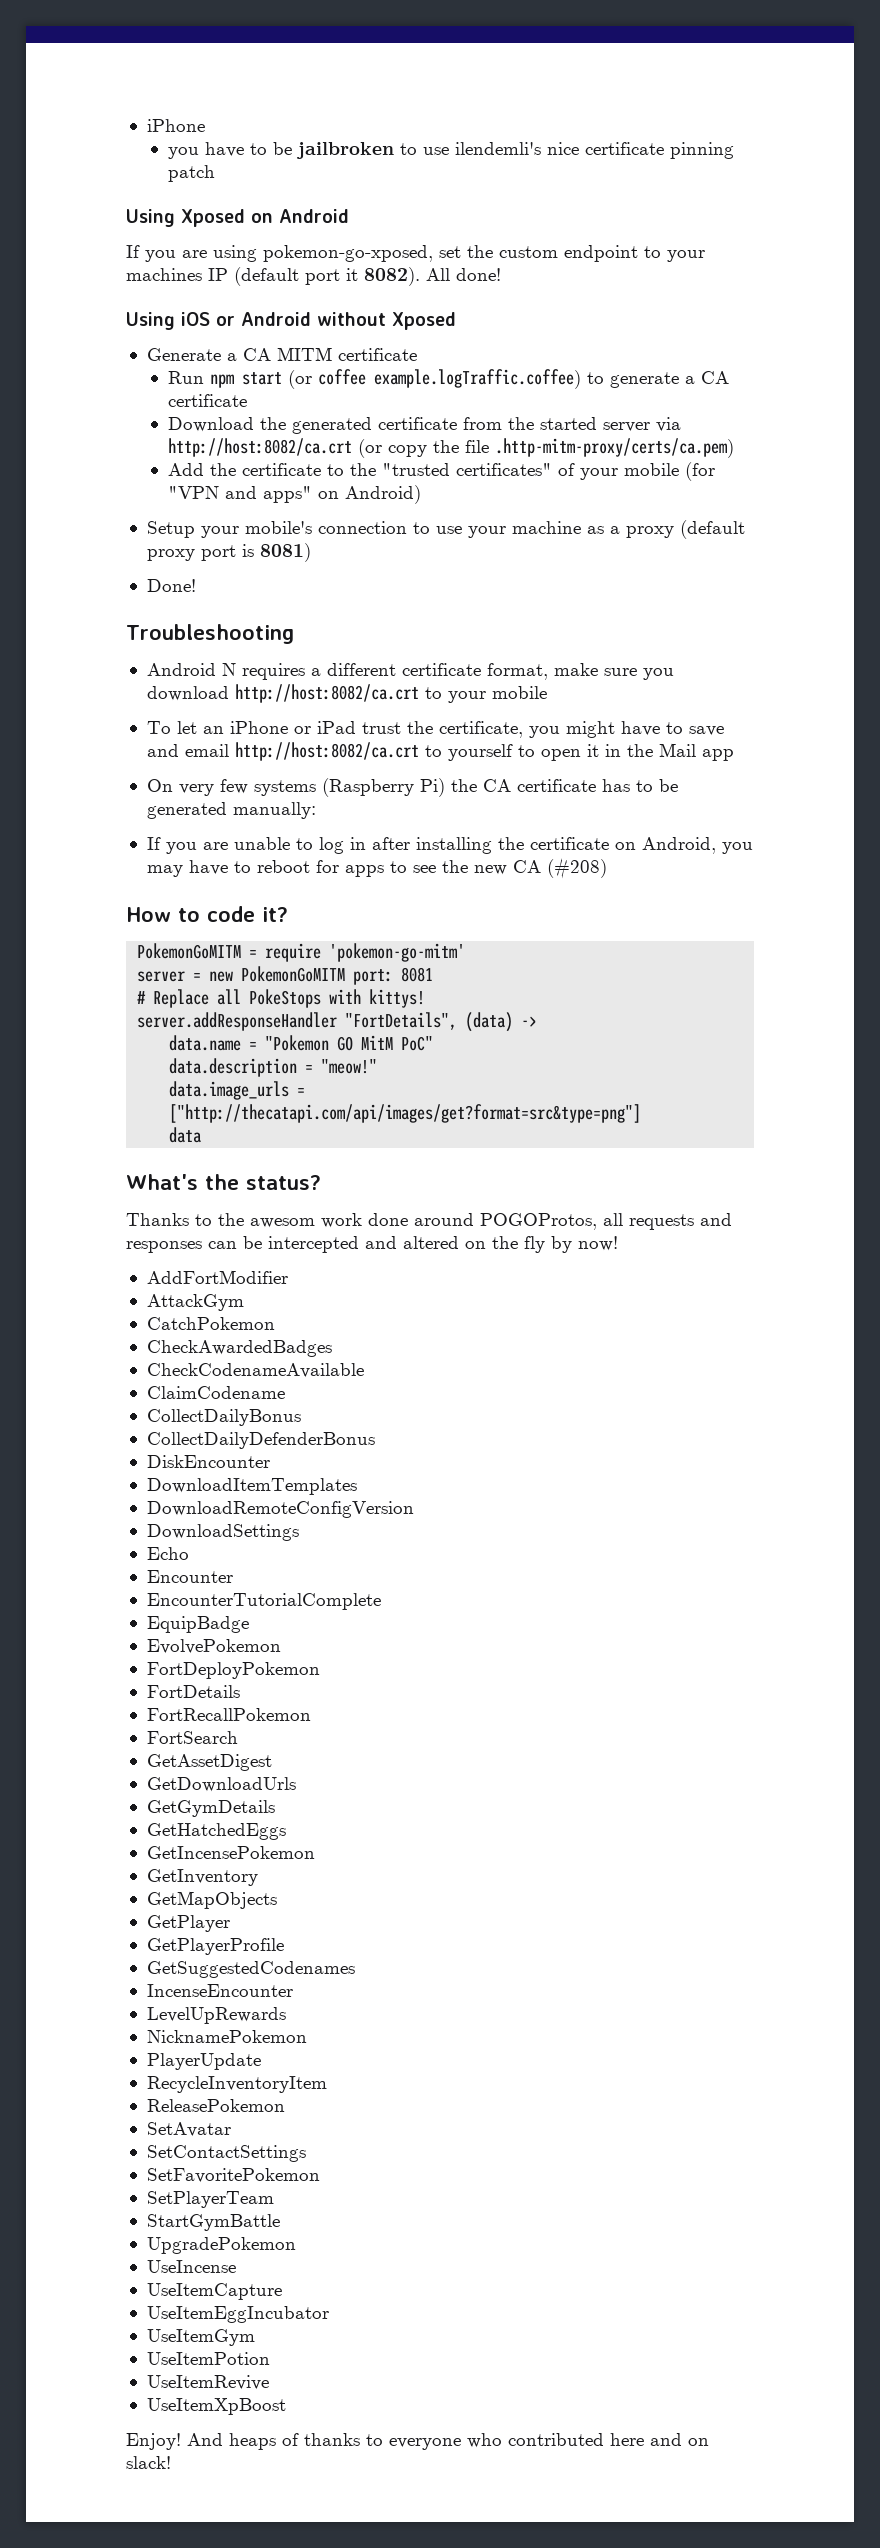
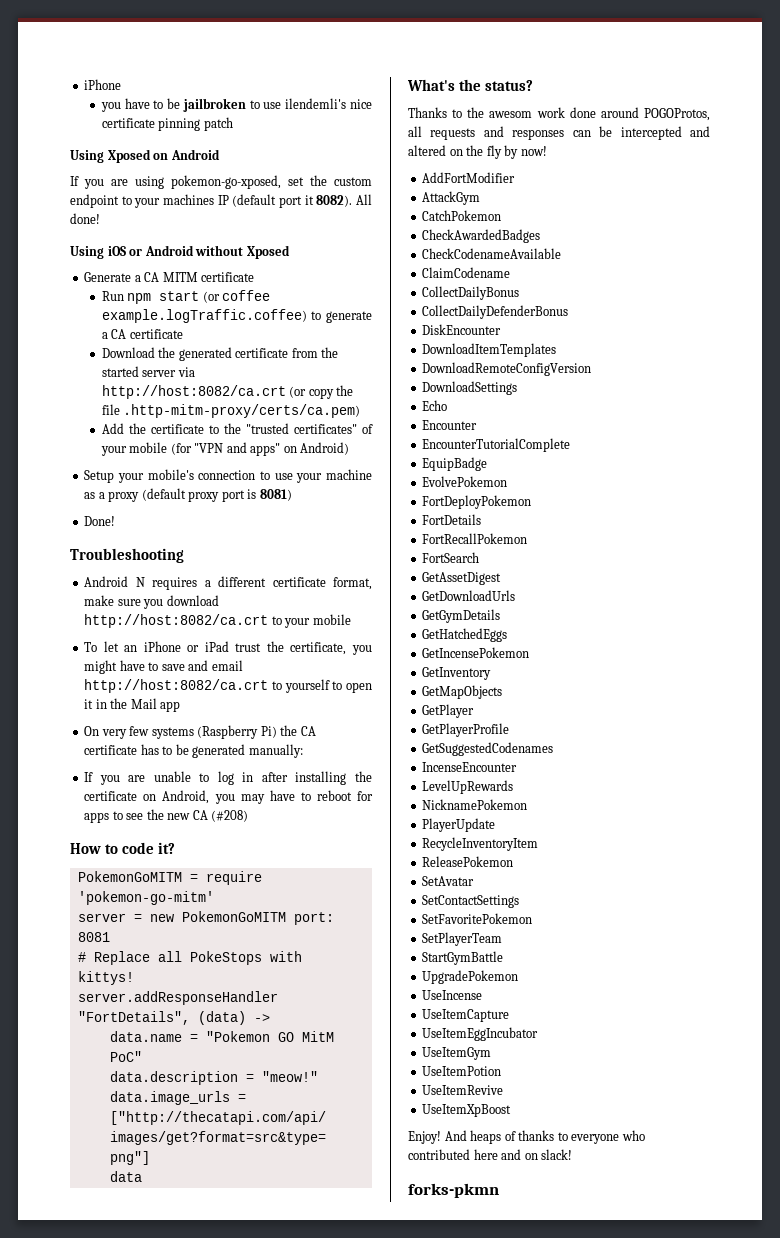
(171, 2462) none -> [408,1183,499,1198] // forks-pkmn

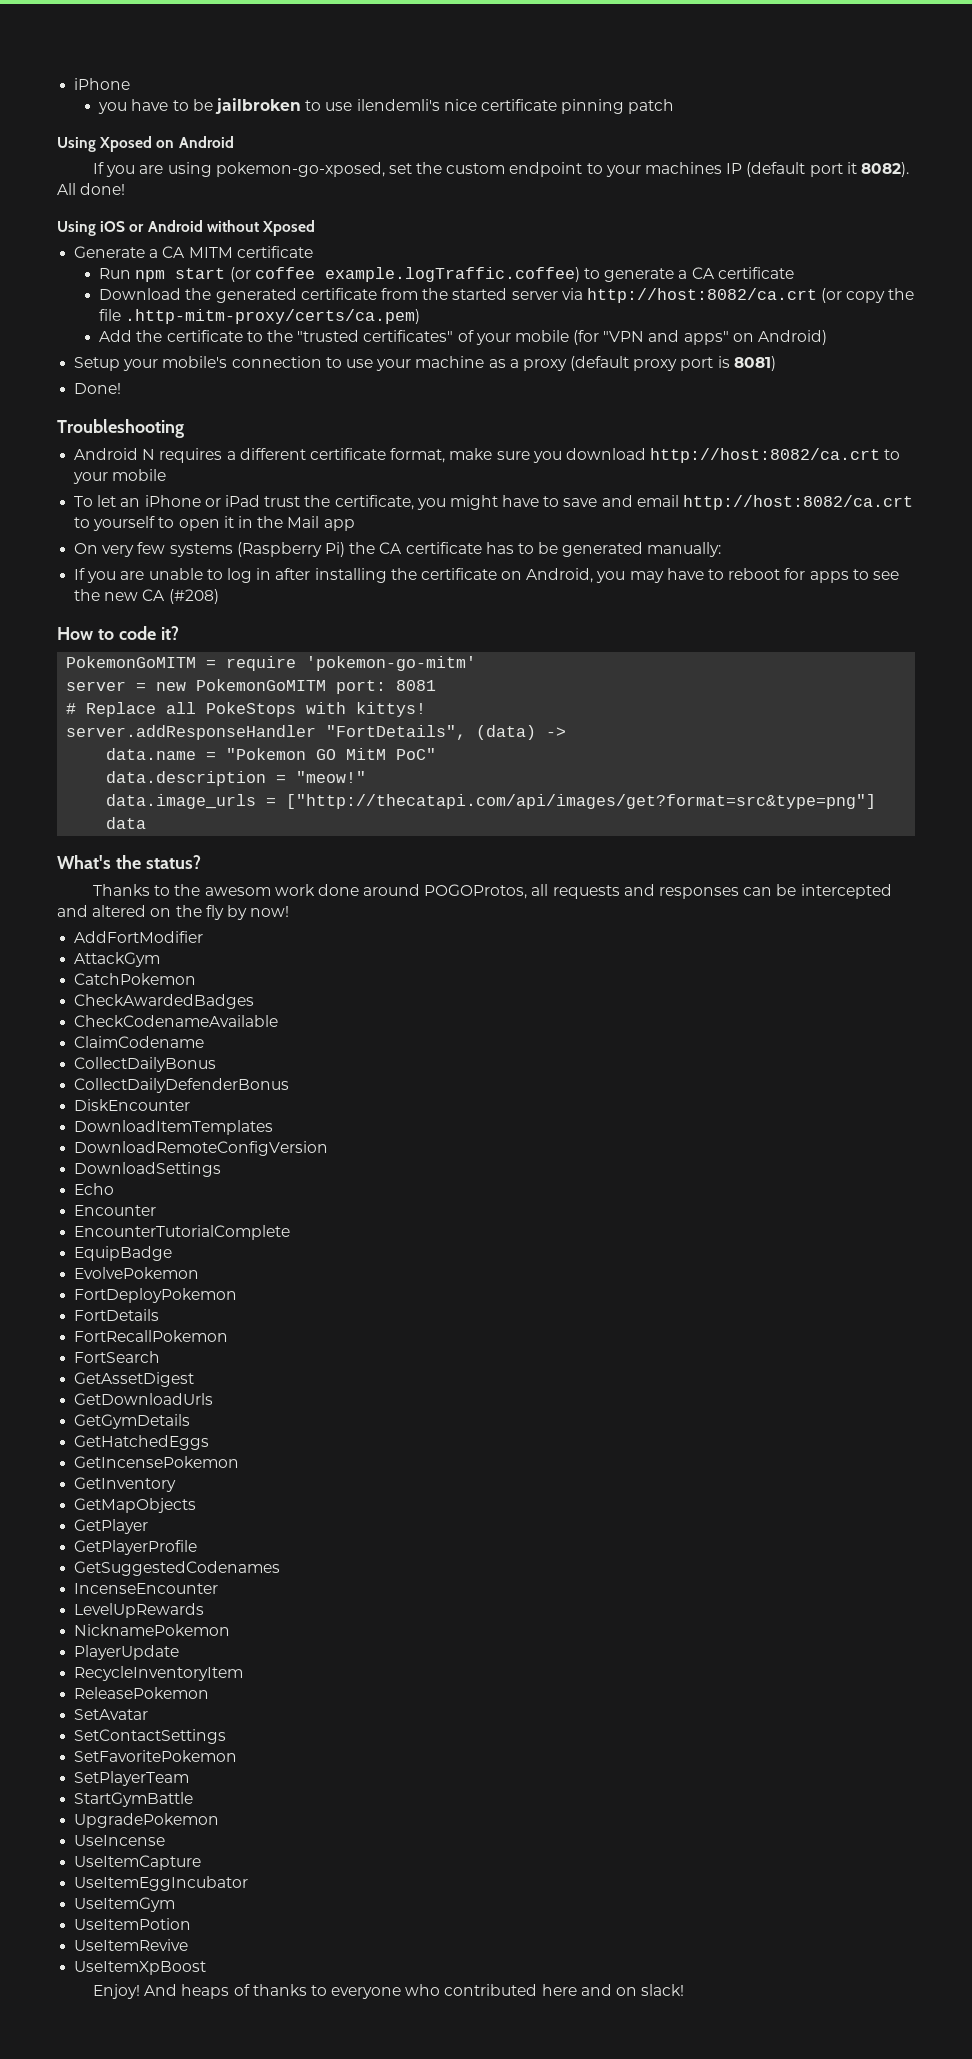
[408,1183,499,1198] // forks-pkmn -> (685, 1990) none

